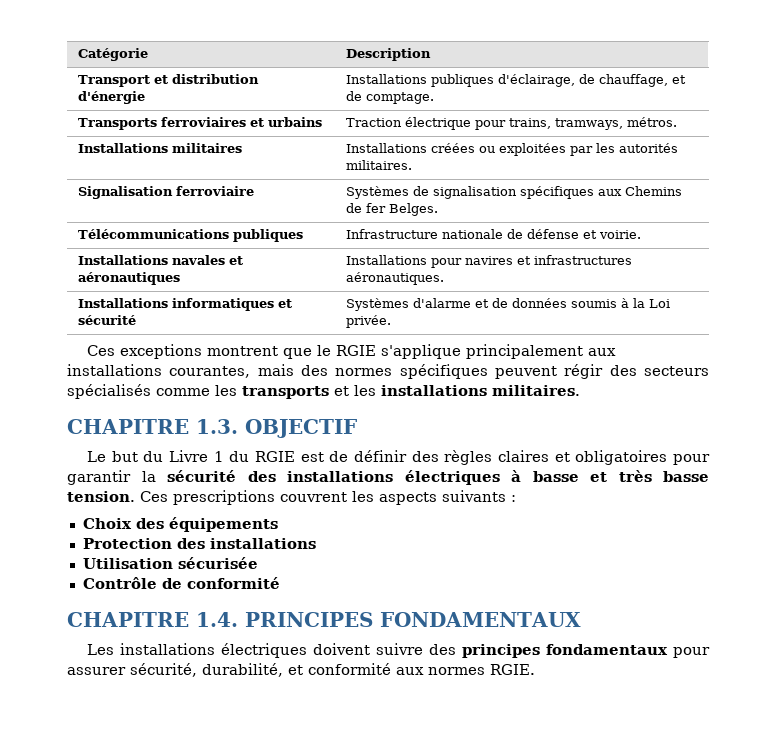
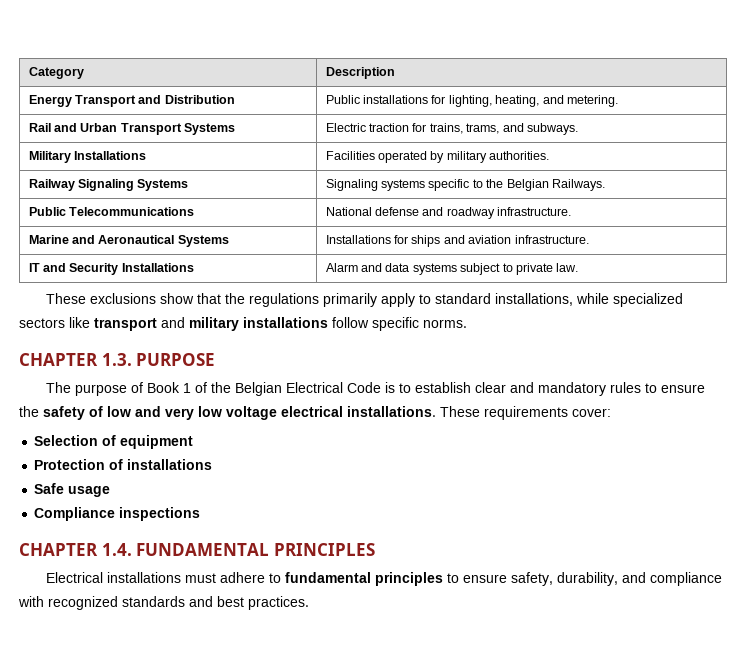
[77,48,148,61] Catégorie -> [28,67,84,79] Category
[77,74,259,87] [77,91,145,104] [345,74,686,87] [345,91,434,104] [77,117,322,130] [345,117,677,130] [77,143,242,153] [345,143,678,156] [345,160,412,170] [77,186,254,199] [345,186,682,199] [345,203,438,216] [77,229,303,242] [345,229,641,239] [77,255,243,265] [77,272,180,285] [345,255,632,268] [345,272,444,285] [77,298,292,311] [77,315,136,325] [345,298,670,311] [345,315,391,328] [86,344,616,359] [67,364,709,379] [67,384,580,399] [67,419,357,438] [86,450,710,465] [67,470,709,485] [67,490,516,505] [82,517,278,532] Transport et distribution d'énergie | Installations publiques d'éclairage, de chauffage, et de comptage. // Transports ferroviaires et urbains | Traction électrique pour trains, tramways, métros. // Installations militaires | Installations créées ou exploitées par les autorités militaires. // Signalisation ferroviaire | Systèmes de signalisation spécifiques aux Chemins de fer Belges. // Télécommunications publiques | Infrastructure nationale de défense et voirie. // Installations navales et aéronautiques | Installations pour navires et infrastructures aéronautiques. // Installations informatiques et sécurité | Systèmes d'alarme et de données soumis à la Loi privée. // Ces exceptions montrent que le RGIE s'applique principalement aux installations courantes, mais des normes spécifiques peuvent régir des secteurs spécialisés comme les transports et les installations militaires. // CHAPITRE 1.3. OBJECTIF // Le but du Livre 1 du RGIE est de définir des règles claires et obligatoires pour garantir la sécurité des installations électriques à basse et très basse tension. Ces prescriptions couvrent les aspects suivants : // Choix des équipements -> [28,95,235,107] [325,95,618,107] [28,123,236,135] [325,123,578,135] [28,151,147,163] [325,151,550,163] [28,179,189,191] [325,179,605,191] [28,207,195,216] [325,207,572,219] [28,235,229,247] [325,235,589,247] [28,263,194,275] [325,263,579,275] [45,293,683,307] [19,317,467,331] [19,353,216,366] [45,382,705,396] [19,406,611,420] [34,435,194,449] Energy Transport and Distribution | Public installations for lighting, heating, and metering. // Rail and Urban Transport Systems | Electric traction for trains, trams, and subways. // Military Installations | Facilities operated by military authorities. // Railway Signaling Systems | Signaling systems specific to the Belgian Railways. // Public Telecommunications | National defense and roadway infrastructure. // Marine and Aeronautical Systems | Installations for ships and aviation infrastructure. // IT and Security Installations | Alarm and data systems subject to private law. // These exclusions show that the regulations primarily apply to standard installations, while specialized sectors like transport and military installations follow specific norms. // CHAPTER 1.3. PURPOSE // The purpose of Book 1 of the Belgian Electrical Code is to establish clear and mandatory rules to ensure the safety of low and very low voltage electrical installations. These requirements cover: // Selection of equipment
[176,538,205,549] des -> [109,459,124,470] of
[82,557,258,569] [82,577,280,589] [67,612,581,627] [86,643,710,658] [67,663,535,677] Utilisation sécurisée // Contrôle de conformité // CHAPITRE 1.4. PRINCIPES FONDAMENTAUX // Les installations électriques doivent suivre des principes fondamentaux pour assurer sécurité, durabilité, et conformité aux normes RGIE. -> [34,483,111,497] [34,507,201,521] [19,543,375,556] [45,572,722,586] [18,596,309,610] Safe usage // Compliance inspections // CHAPTER 1.4. FUNDAMENTAL PRINCIPLES // Electrical installations must adhere to fundamental principles to ensure safety, durability, and compliance with recognized standards and best practices.

